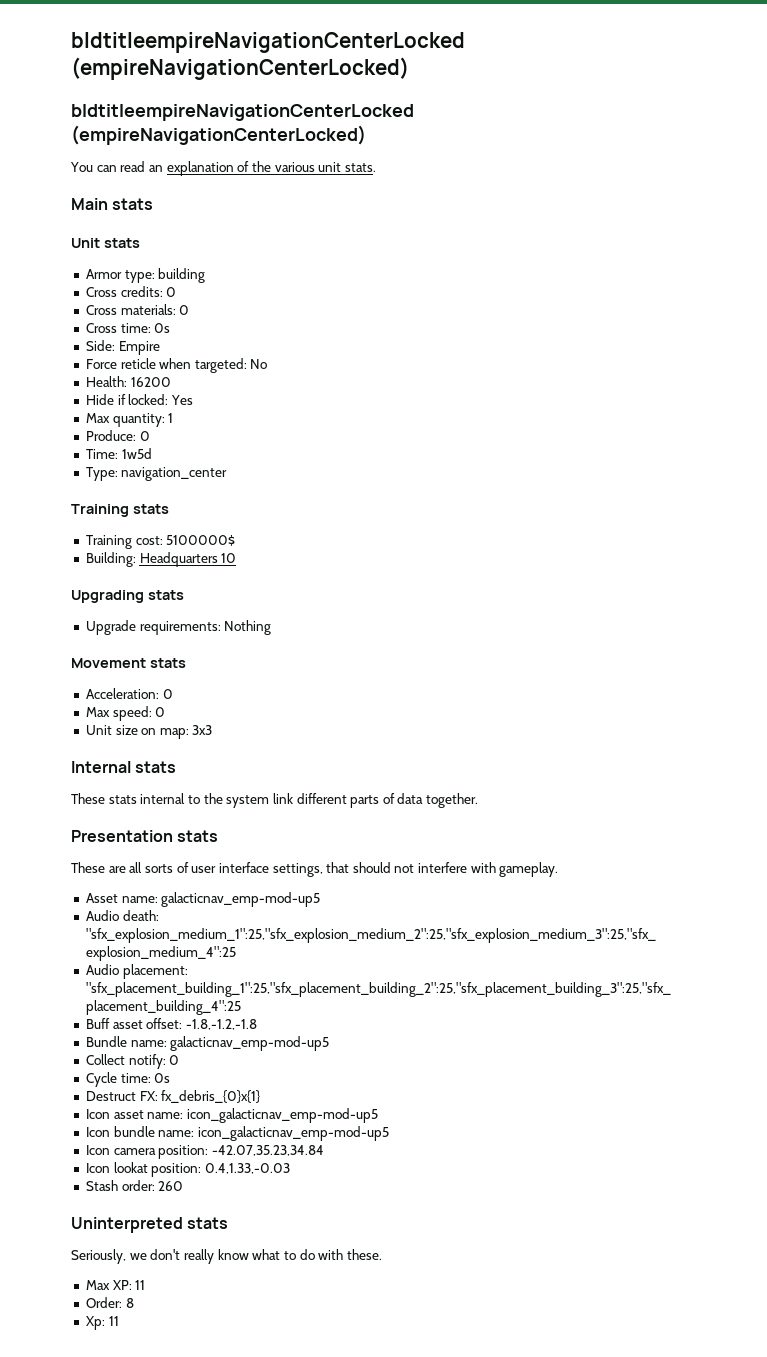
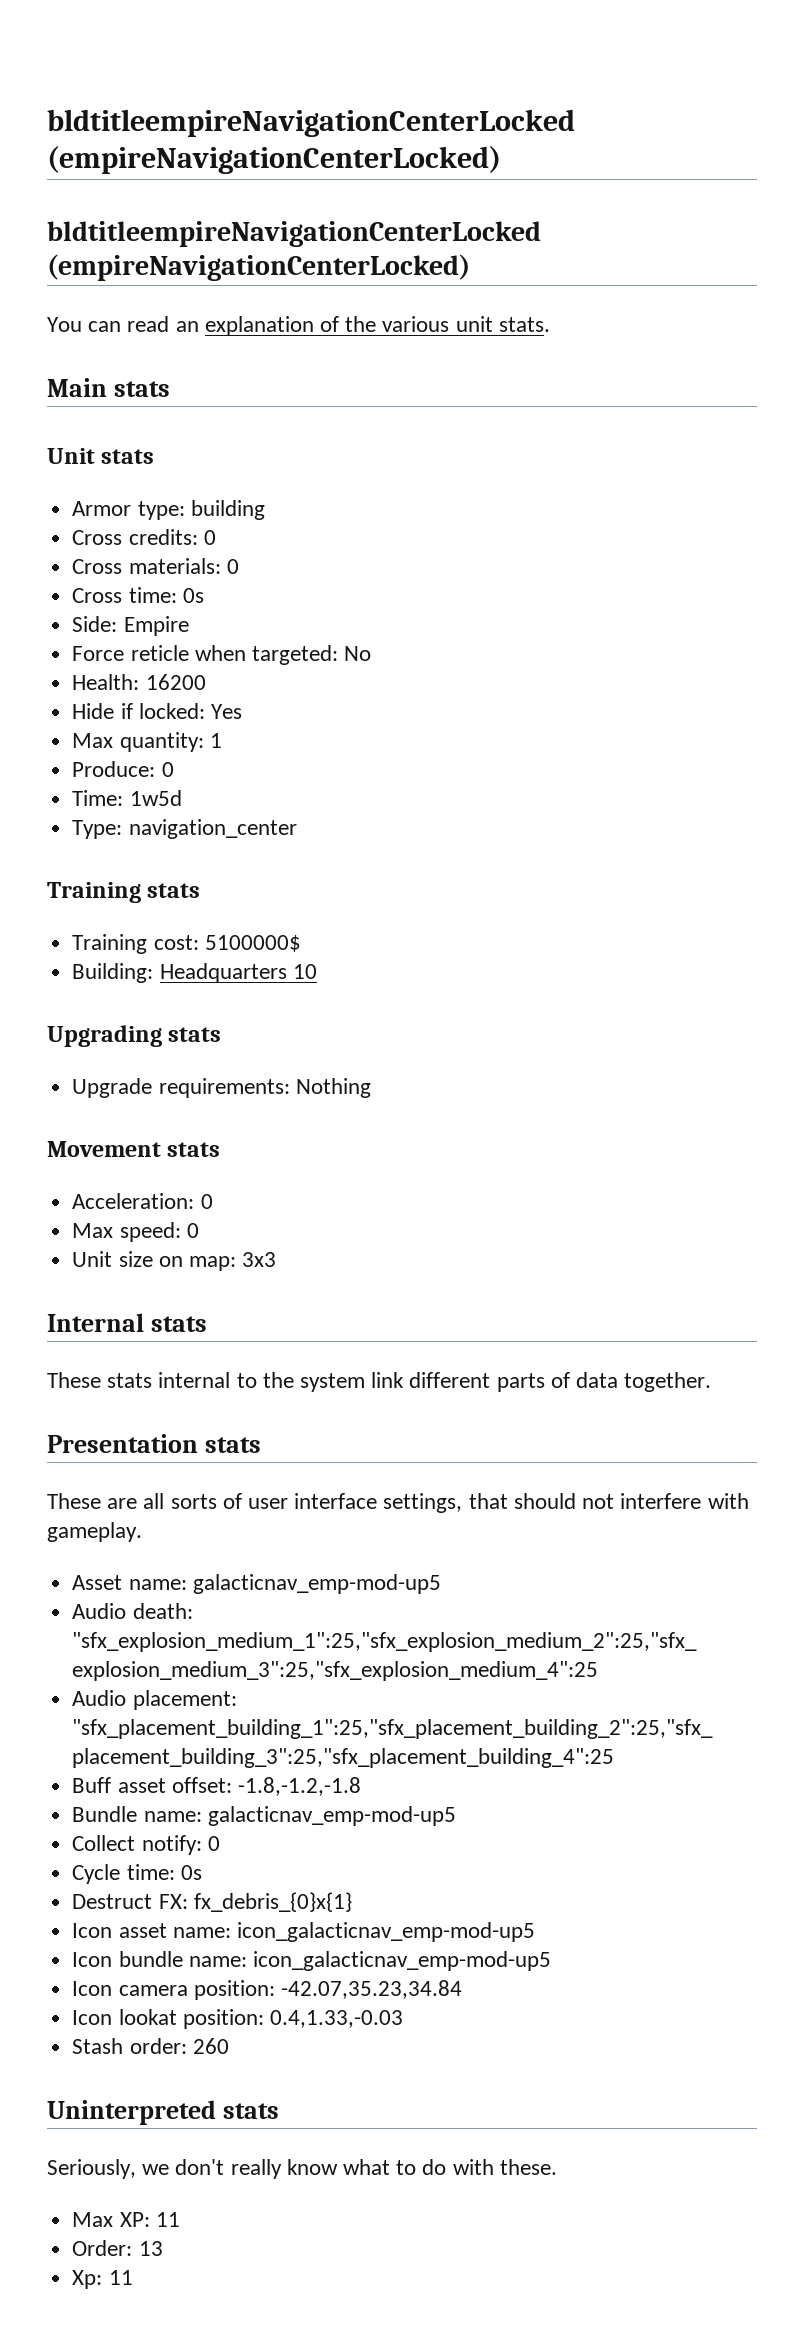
[125,1298,134,1308] 8 -> [138,2241,163,2256] 13

